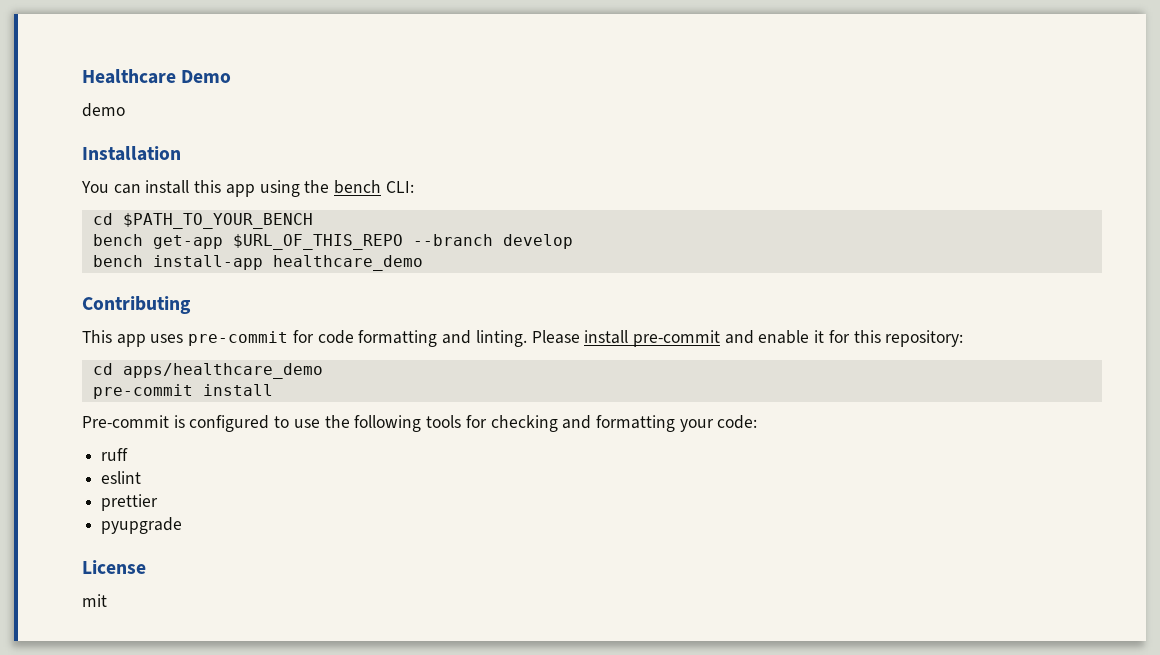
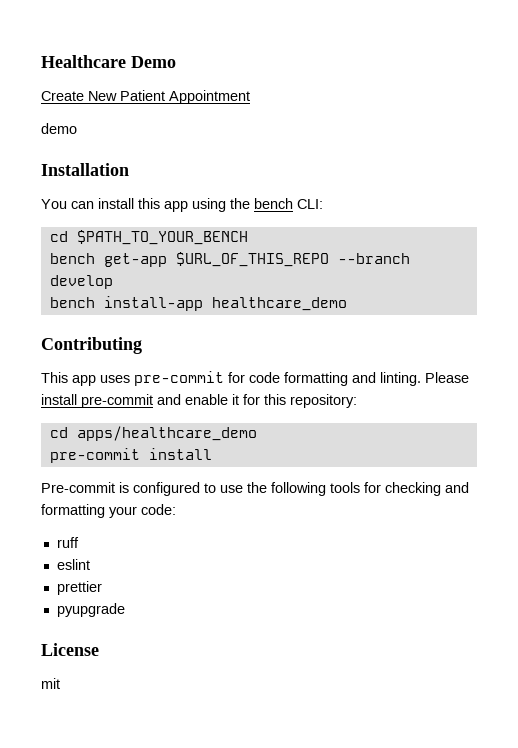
(232, 76) none -> [41,90,250,104] // Create New Patient Appointment

